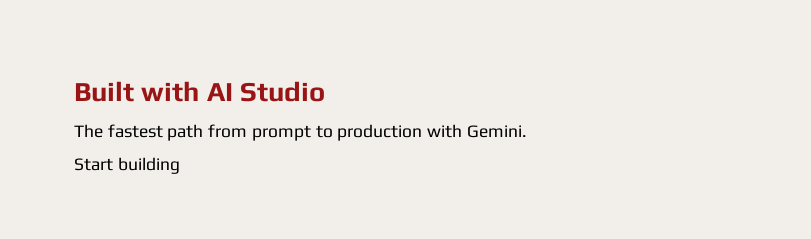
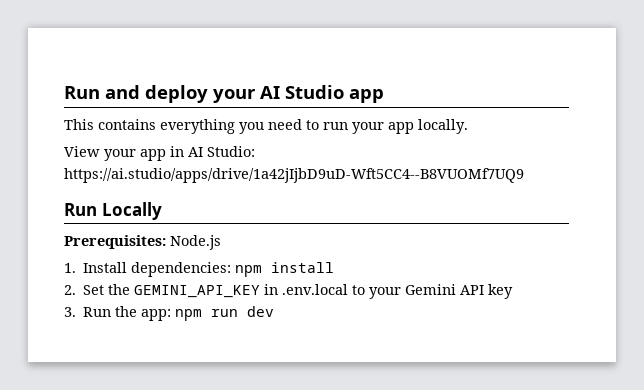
[74,81,326,102] [74,124,526,141] [74,157,180,174] Built with AI Studio // The fastest path from prompt to production with Gemini. // Start building -> [64,85,384,103] [64,119,468,134] [64,146,255,161] [64,168,524,183] [64,202,162,220] [64,235,221,250] [64,262,335,277] [64,284,514,299] [64,306,275,321] Run and deploy your AI Studio app // This contains everything you need to run your app locally. // View your app in AI Studio: https://ai.studio/apps/drive/1a42jIjbD9uD-Wft5CC4--B8VUOMf7UQ9 // Run Locally // Prerequisites: Node.js // 1. Install dependencies: npm install // 2. Set the GEMINI_API_KEY in .env.local to your Gemini API key // 3. Run the app: npm run dev

